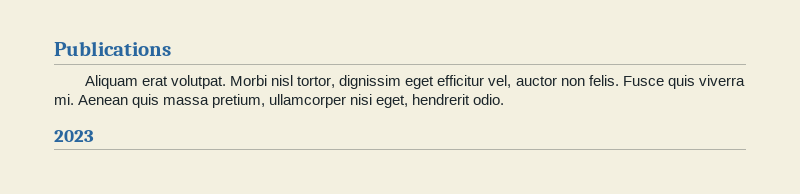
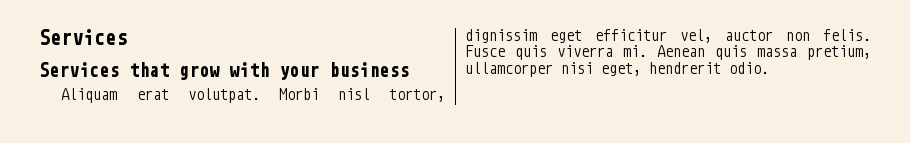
[54,41,171,56] Publications -> [39,29,127,45] [39,62,409,80] Services // Services that grow with your business
[54,130,94,142] // 2023 -> (769, 68) none

